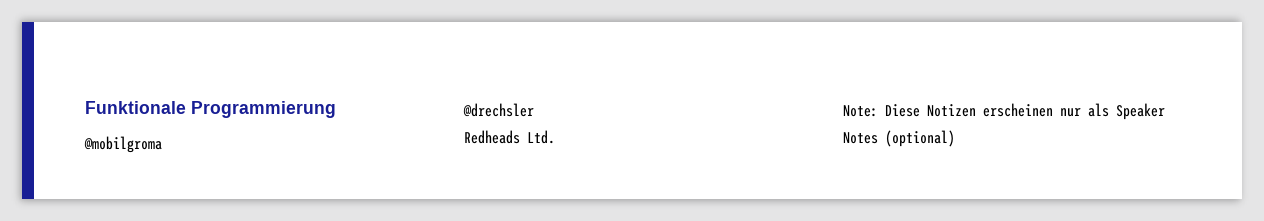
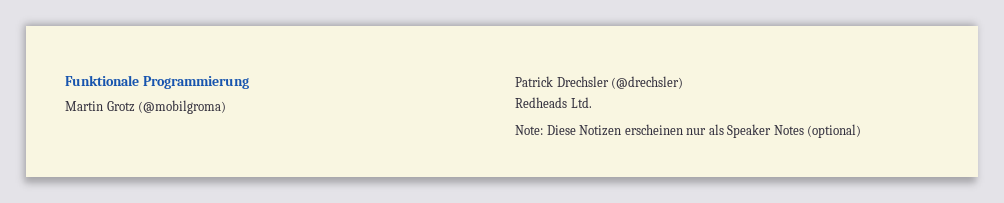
[84,136,162,153] [463,103,534,117] @mobilgroma // @drechsler -> [65,100,227,114] [515,76,684,89] Martin Grotz (@mobilgroma) // Patrick Drechsler (@drechsler)

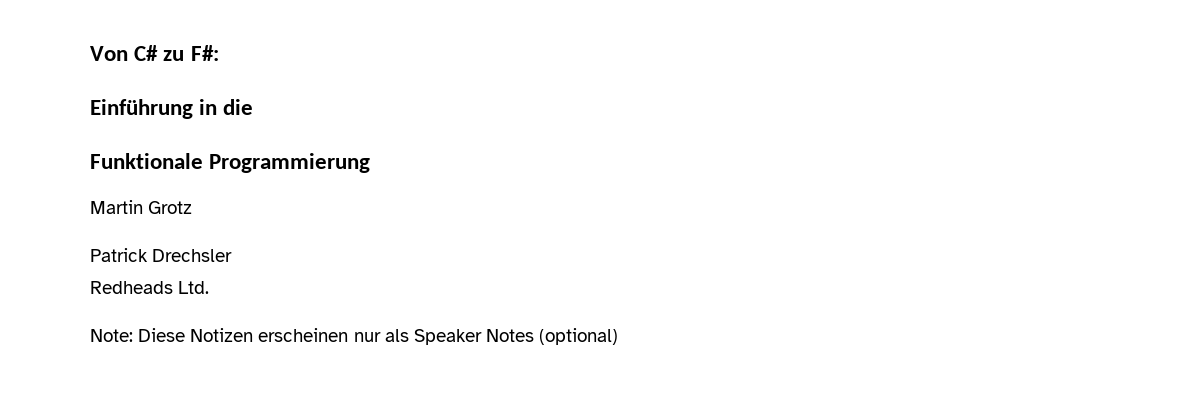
(65, 80) none -> [90,45,219,61] [90,99,254,119] Von C# zu F#: // Einführung in die //
[138,100,227,114] (@mobilgroma) -> (193, 207) none
[611,76,684,89] (@drechsler) -> (233, 255) none

